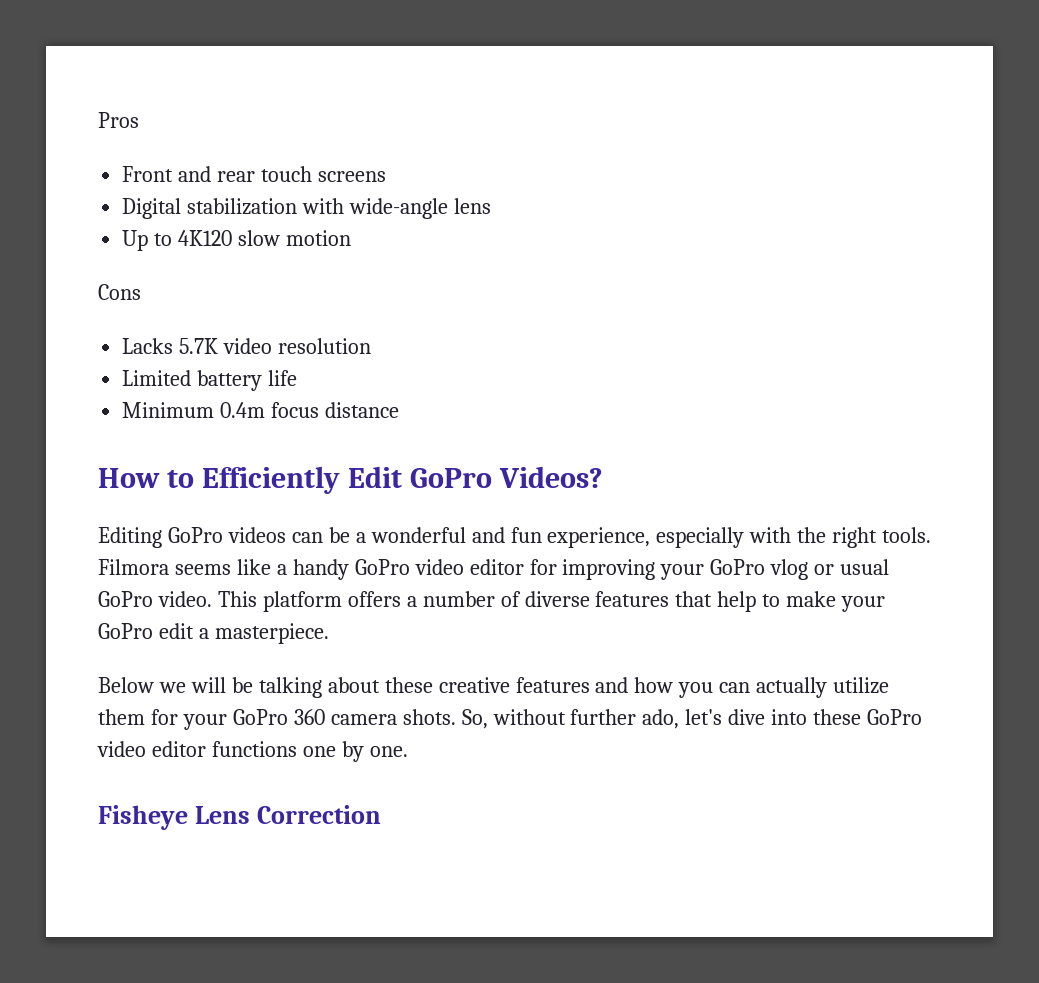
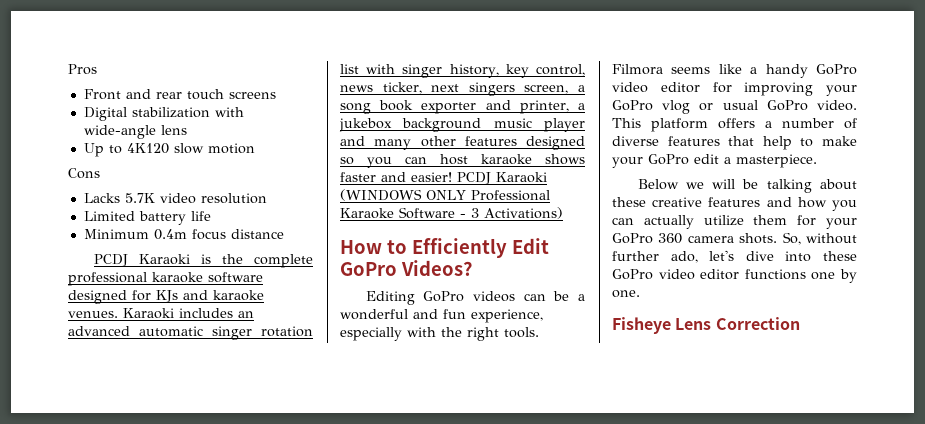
(400, 410) none -> [93,254,313,268] [68,272,263,286] [68,290,264,304] [68,308,254,319] [68,326,313,340] [340,64,585,78] [340,82,585,96] [340,100,585,114] [339,118,585,132] [340,136,585,150] [340,154,585,168] [340,172,547,185] [340,189,550,201] [340,207,563,219] // PCDJ Karaoki is the complete professional karaoke software designed for KJs and karaoke venues. Karaoki includes an advanced automatic singer rotation list with singer history, key control, news ticker, next singers screen, a song book exporter and printer, a jukebox background music player and many other features designed so you can host karaoke shows faster and easier! PCDJ Karaoki (WINDOWS ONLY Professional Karaoke Software - 3 Activations)

